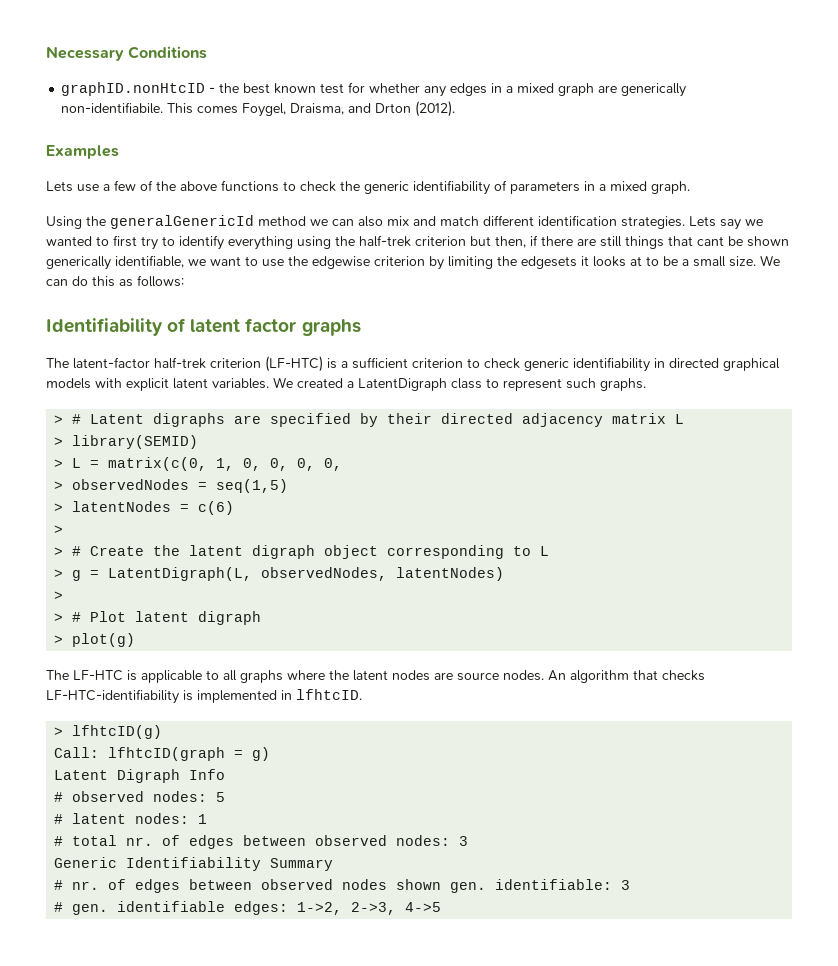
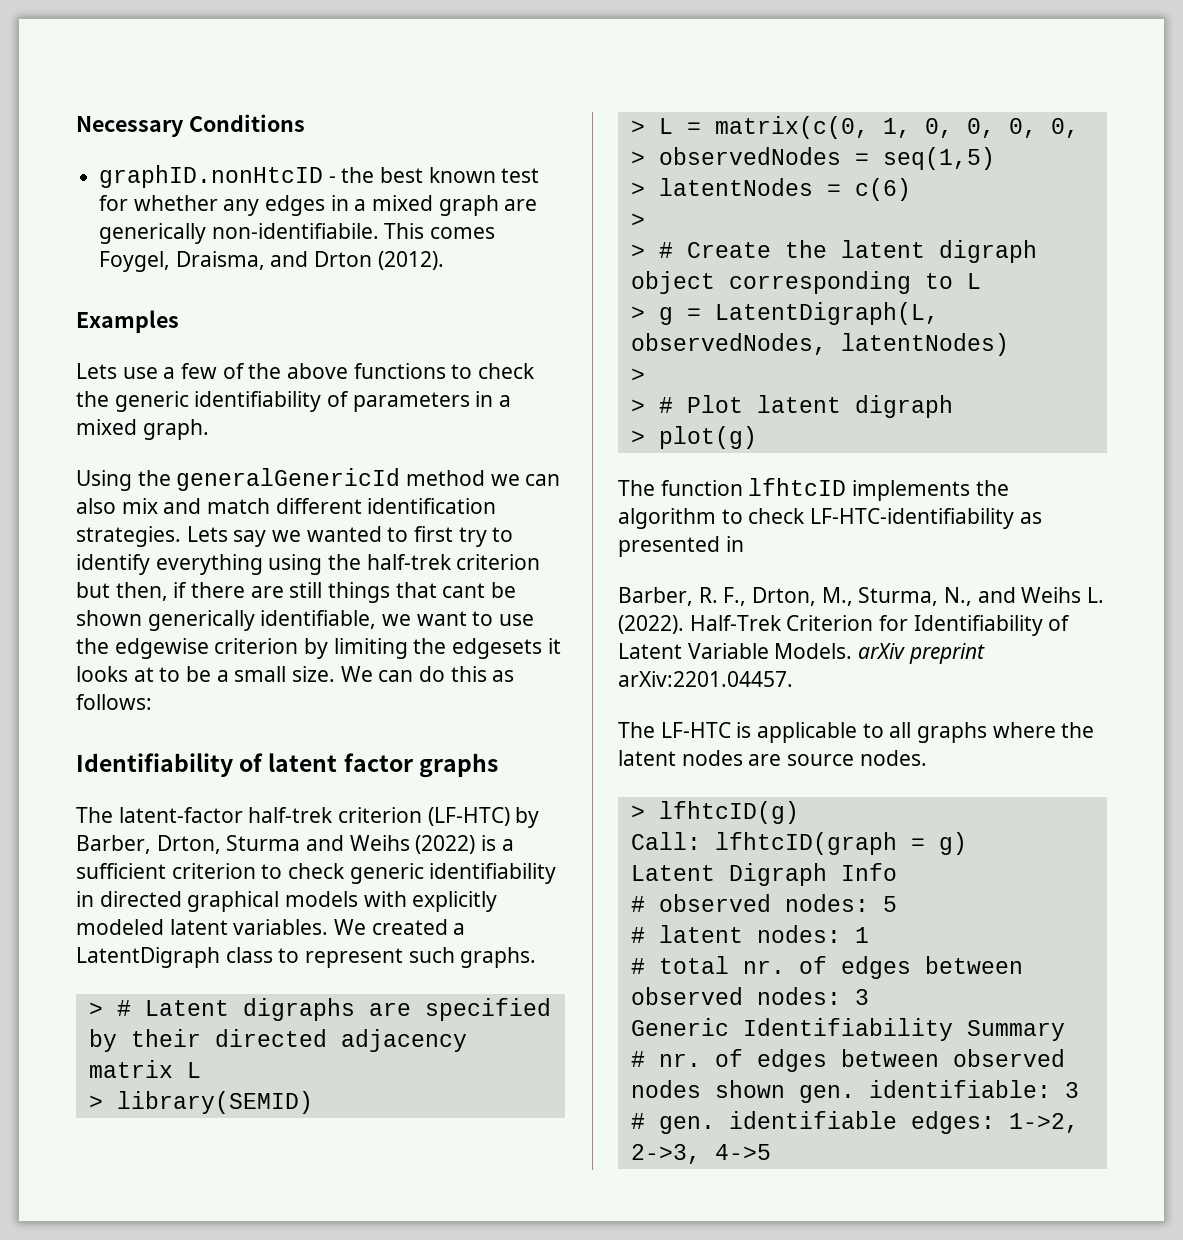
(323, 364) none -> [515,807,540,828] [76,835,476,854] by Barber, Drton, Sturma and Weihs (2022)
[126,378,169,391] explicit -> [412,891,498,912] [76,919,164,935] explicitly modeled
(136, 640) none -> [618,478,1009,501] [618,508,1042,529] [618,536,744,557] [618,587,1105,606] [618,615,1071,636] [618,643,985,664] [618,671,793,687] // The function lfhtcID implements the algorithm to check LF-HTC-identifiability as presented in // Barber, R. F., Drton, M., Sturma, N., and Weihs L. (2022). Half-Trek Criterion for Identifiability of Latent Variable Models. arXiv preprint arXiv:2201.04457.
[548,670,705,683] [46,689,362,704] An algorithm that checks LF-HTC-identifiability is implemented in lfhtcID. -> (927, 758) none

